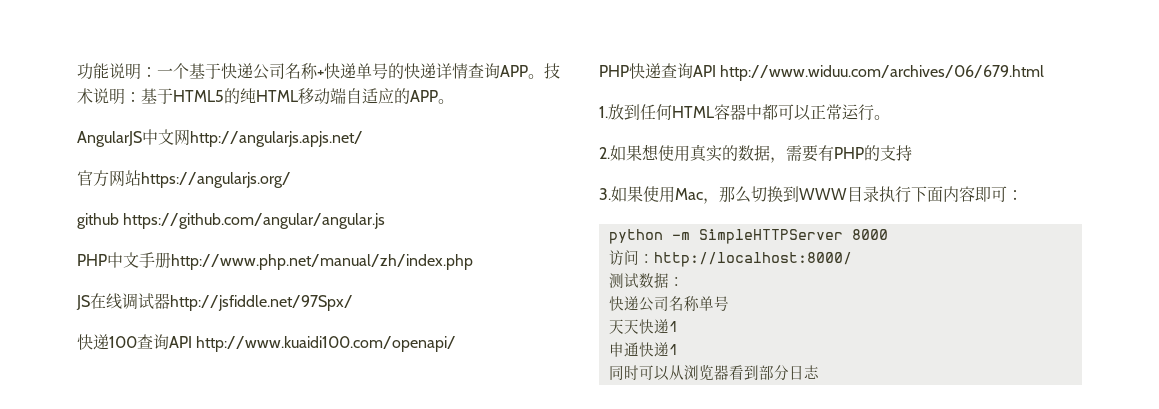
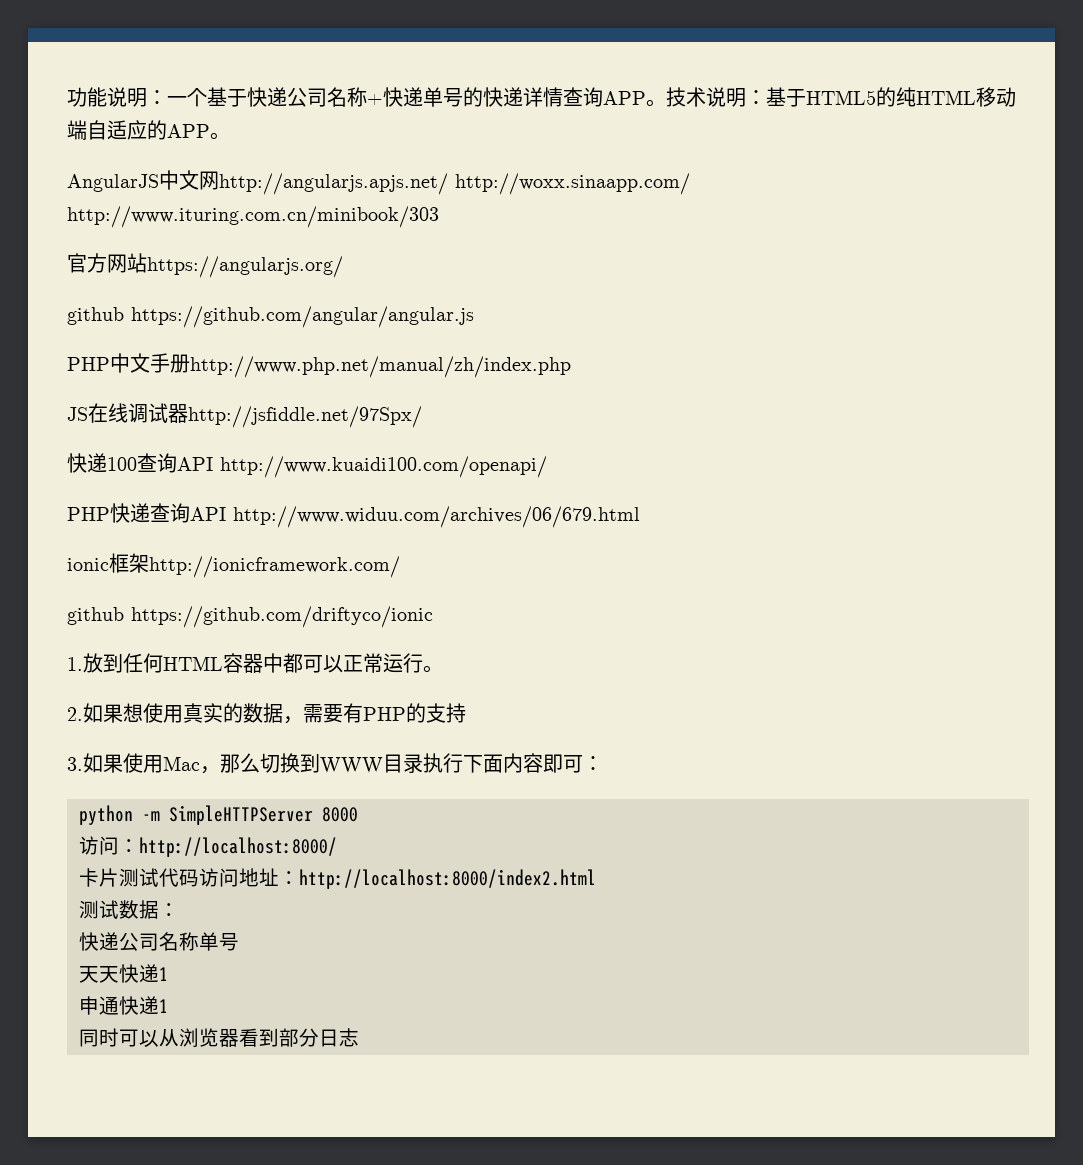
(363, 139) none -> [455,173,690,195] [67,206,439,228] http://woxx.sinaapp.com/ http://www.ituring.com.cn/minibook/303
(1045, 73) none -> [67,553,400,578] [67,606,433,628] // ionic框架http://ionicframework.com/ // github https://github.com/driftyco/ionic
(852, 259) none -> [79,868,596,889] // 卡片测试代码访问地址：http://localhost:8000/index2.html

